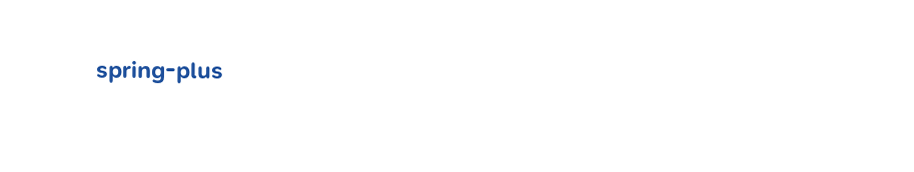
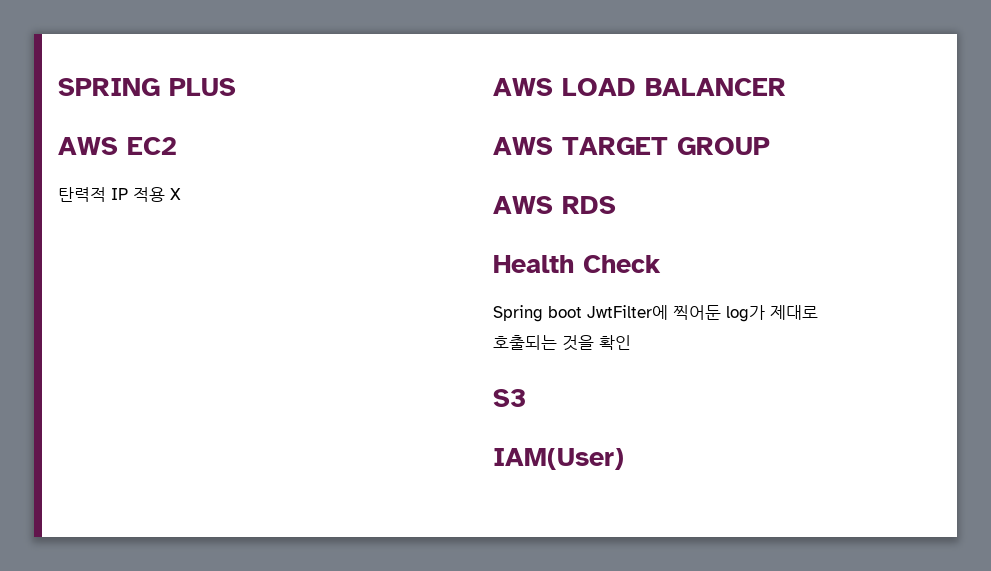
[96,60,224,84] spring-plus -> [58,78,236,96] [58,137,177,155] [58,187,181,202] [493,78,786,96] [493,137,770,155] [493,196,616,214] [493,255,661,273] [493,305,818,322] [493,335,631,351] [493,389,526,407] [493,448,624,470] SPRING PLUS // AWS EC2 // 탄력적 IP 적용 X // AWS LOAD BALANCER // AWS TARGET GROUP // AWS RDS // Health Check // Spring boot JwtFilter에 찍어둔 log가 제대로 호출되는 것을 확인 // S3 // IAM(User)

